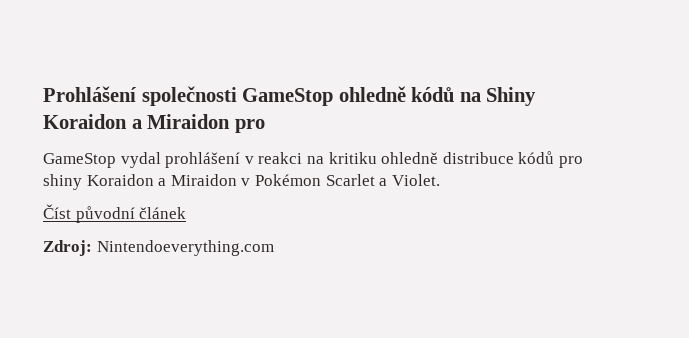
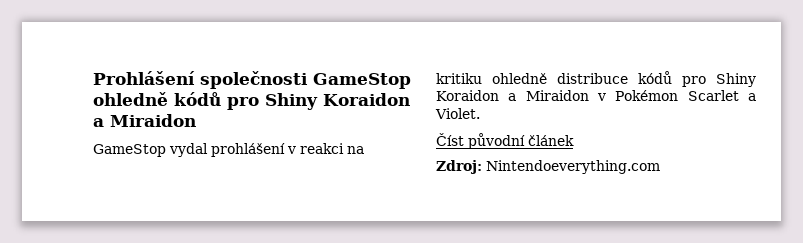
[459,87,537,106] [43,114,265,133] na Shiny Koraidon a Miraidon pro -> [227,93,410,110] [93,114,196,127] pro Shiny Koraidon a Miraidon
[43,174,82,190] shiny -> [716,73,756,87] Shiny

